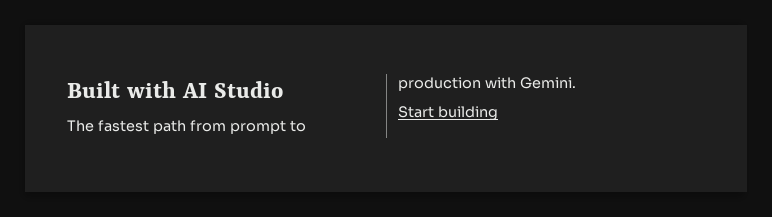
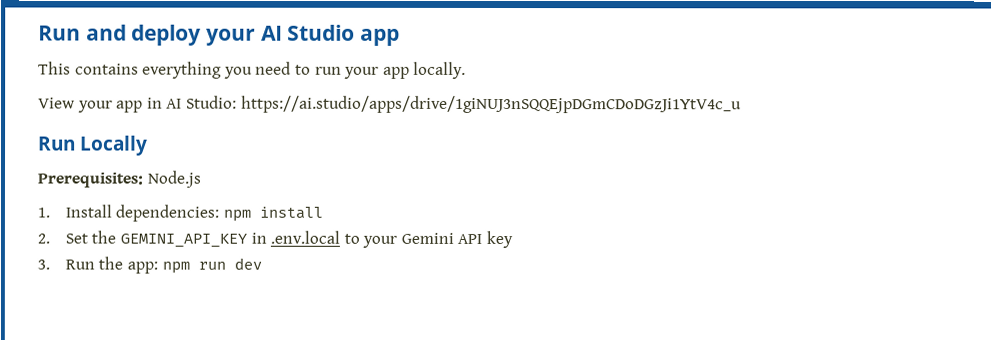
[67,81,284,98] [67,120,306,134] [398,77,576,91] [398,106,498,121] Built with AI Studio // The fastest path from prompt to production with Gemini. // Start building -> [38,24,401,46] [38,61,467,79] [38,95,742,114] [38,135,148,156] [37,170,202,188] [37,204,323,222] [37,230,514,249] [37,256,262,274] Run and deploy your AI Studio app // This contains everything you need to run your app locally. // View your app in AI Studio: https://ai.studio/apps/drive/1giNUJ3nSQQEjpDGmCDoDGzJi1YtV4c_u // Run Locally // Prerequisites: Node.js // 1. Install dependencies: npm install // 2. Set the GEMINI_API_KEY in .env.local to your Gemini API key // 3. Run the app: npm run dev

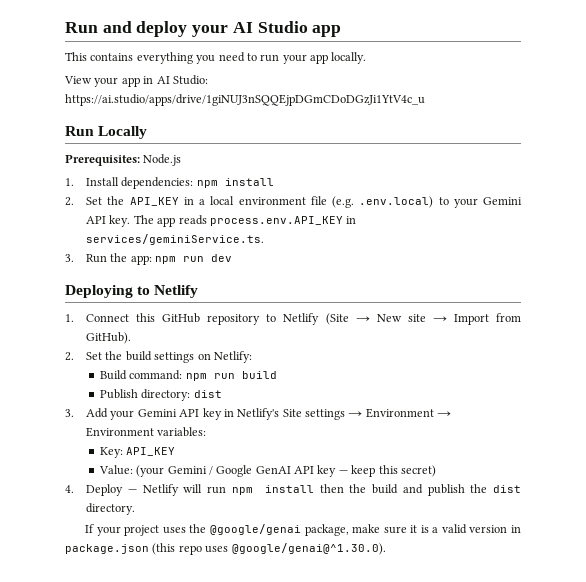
[119,230,514,249] GEMINI_API_KEY in .env.local to your Gemini API key -> [129,196,522,208] [86,215,357,227] [86,234,265,245] API_KEY in a local environment file (e.g. .env.local) to your Gemini API key. The app reads process.env.API_KEY in services/geminiService.ts.
(262, 263) none -> [65,285,199,298] [65,313,521,325] [86,332,132,344] [65,351,252,363] [99,370,277,381] [99,389,222,401] [65,408,452,420] [86,427,207,437] [99,447,176,458] [98,465,436,477] [65,484,521,496] [86,503,136,515] [85,524,521,536] [65,543,386,555] // Deploying to Netlify // 1. Connect this GitHub repository to Netlify (Site → New site → Import from GitHub). // 2. Set the build settings on Netlify: // Build command: npm run build // Publish directory: dist // 3. Add your Gemini API key in Netlify's Site settings → Environment → Environment variables: // Key: API_KEY // Value: (your Gemini / Google GenAI API key — keep this secret) // 4. Deploy — Netlify will run npm install then the build and publish the dist directory. // If your project uses the @google/genai package, make sure it is a valid version in package.json (this repo uses @google/genai@^1.30.0).

